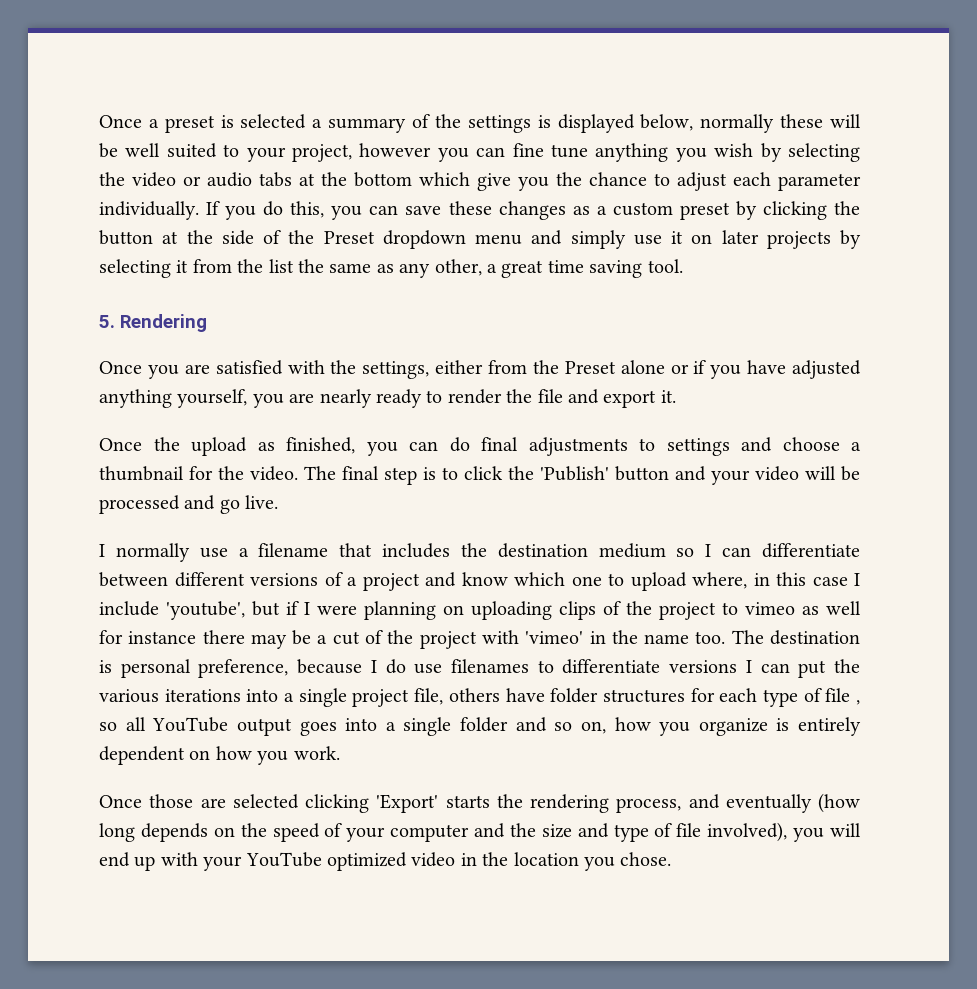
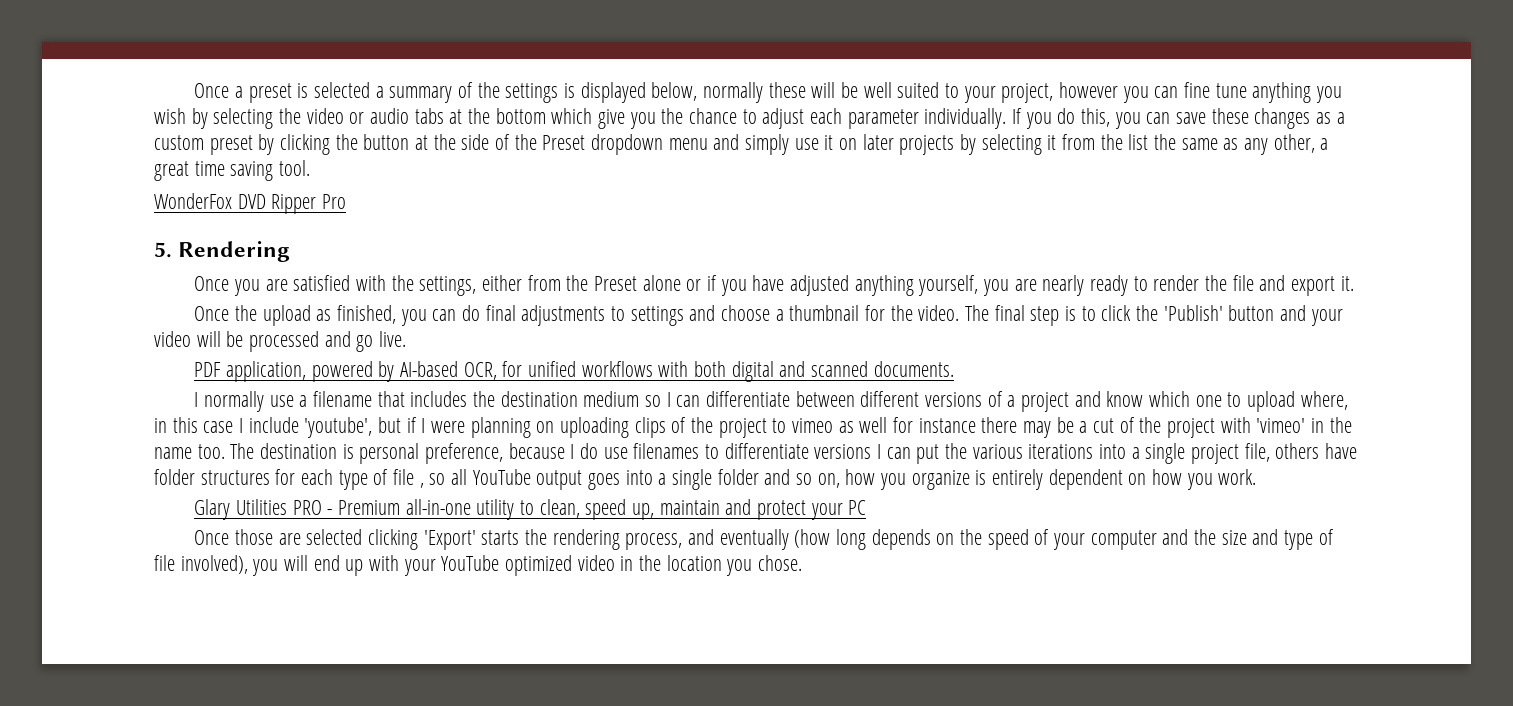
(683, 266) none -> [154,193,347,214] // WonderFox DVD Ripper Pro
(279, 502) none -> [194,361,954,382] // PDF application, powered by AI-based OCR, for unified workflows with both digital and scanned documents.
(340, 753) none -> [194,499,867,520] // Glary Utilities PRO - Premium all-in-one utility to clean, speed up, maintain and protect your PC

